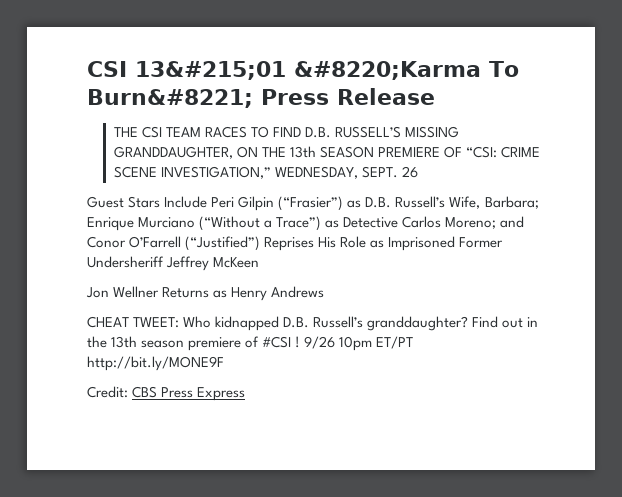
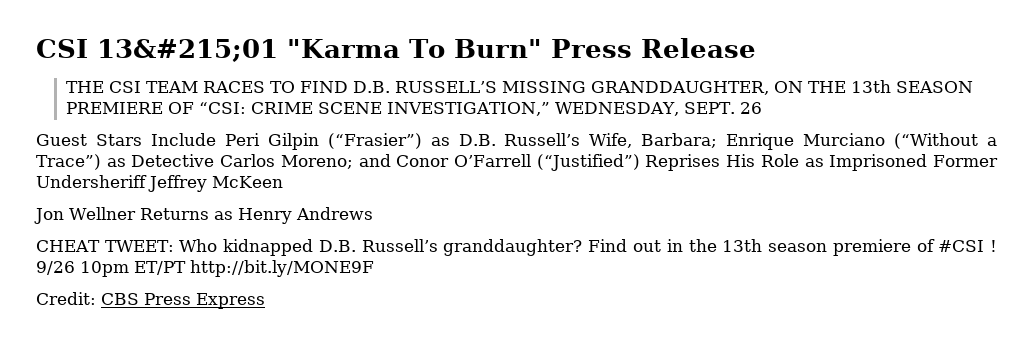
[294,61,519,80] [87,89,253,108] &#8220;Karma To Burn&#8221; -> [287,39,542,58] "Karma To Burn"

